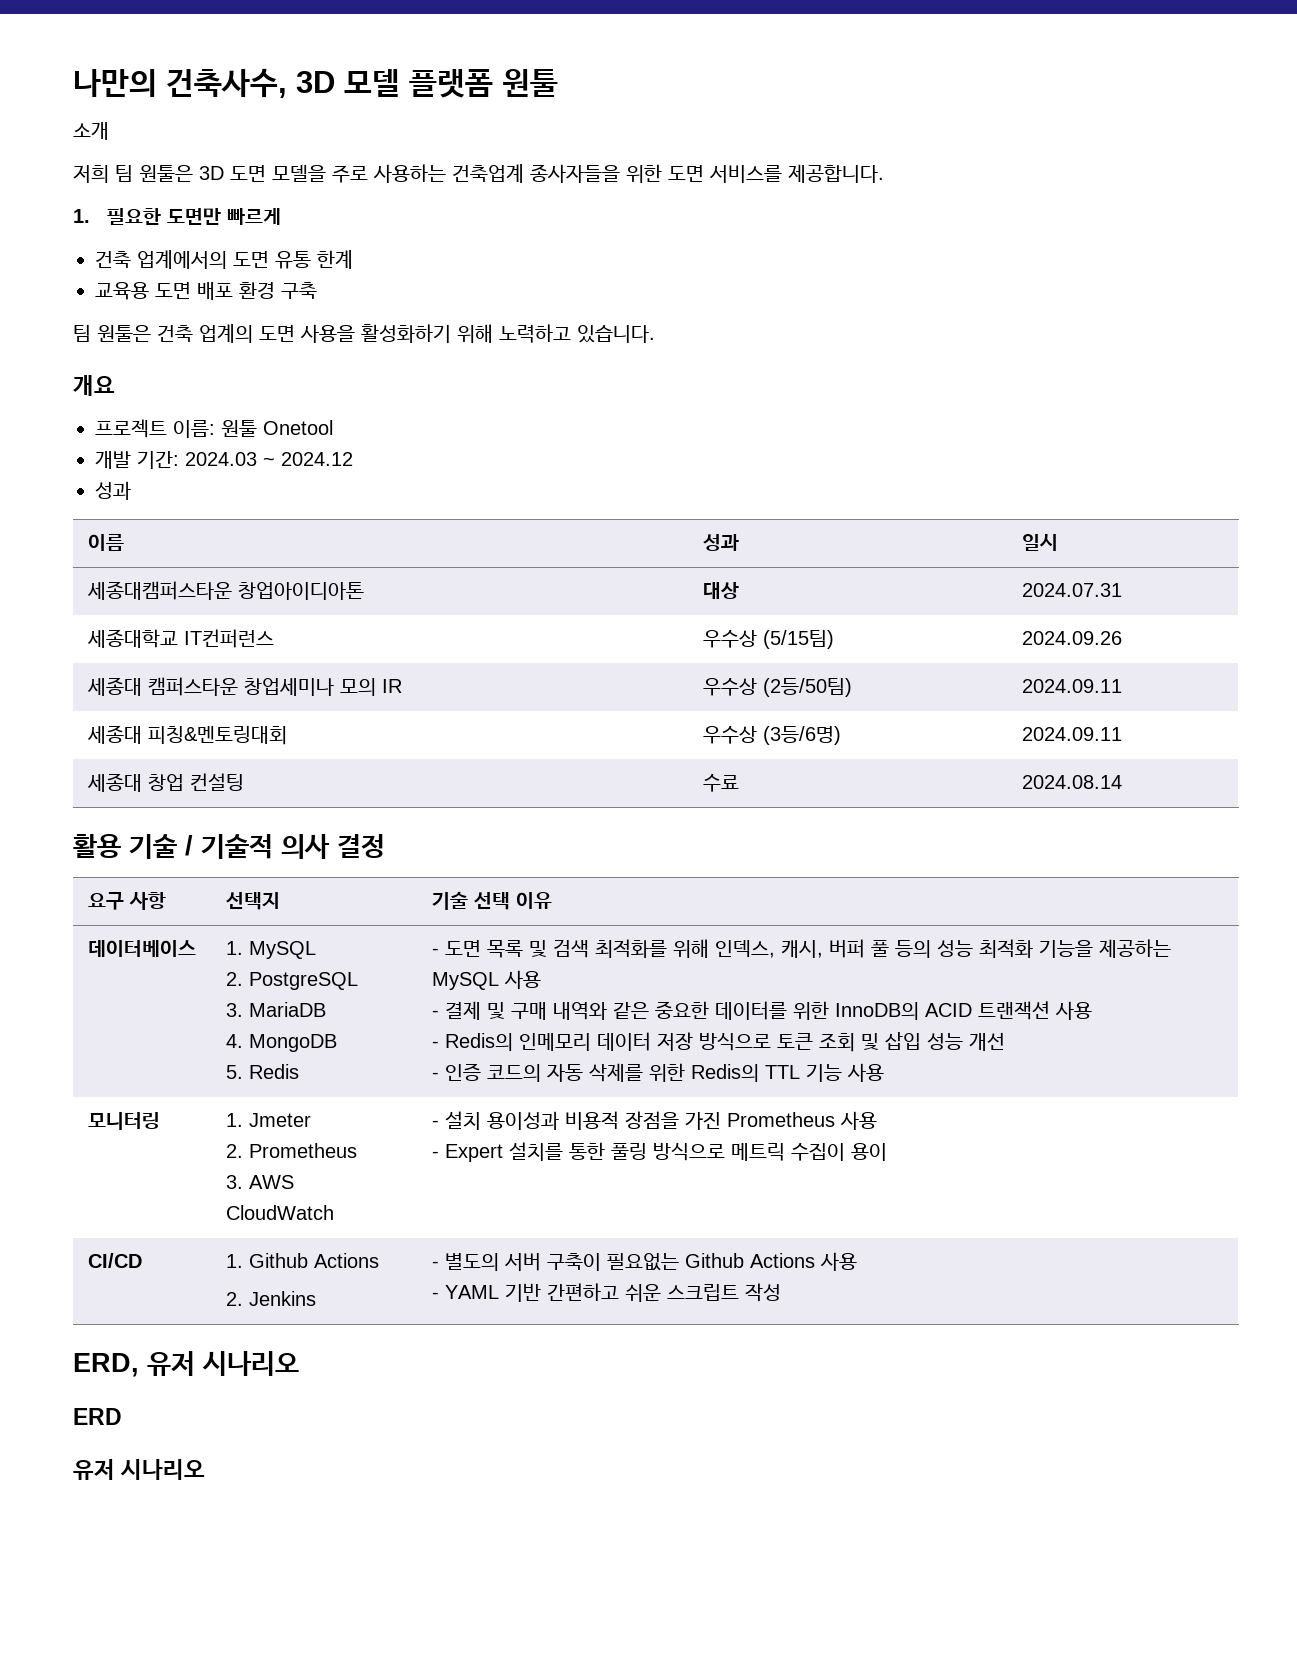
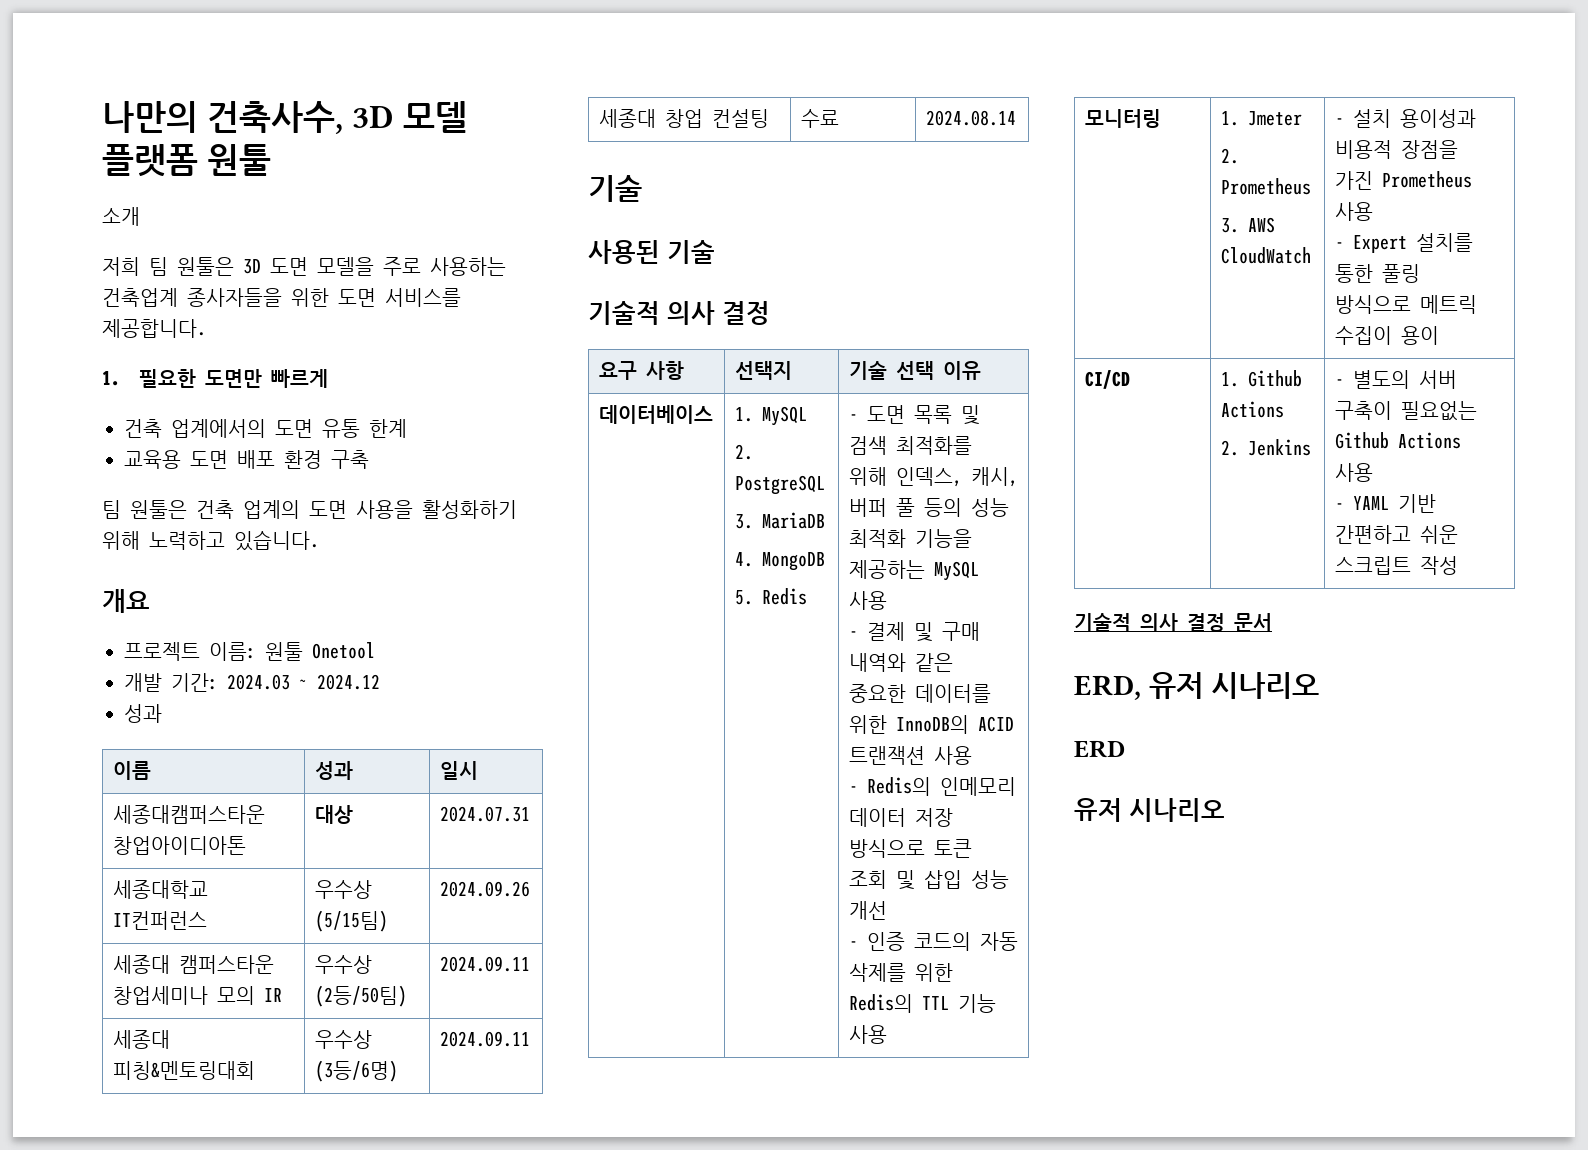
[73,834,193,859] 활용 기술 / -> [588,175,642,202] [588,240,715,264] 기술 // 사용된 기술 //
(781, 1292) none -> [1074,613,1272,632] // 기술적 의사 결정 문서

